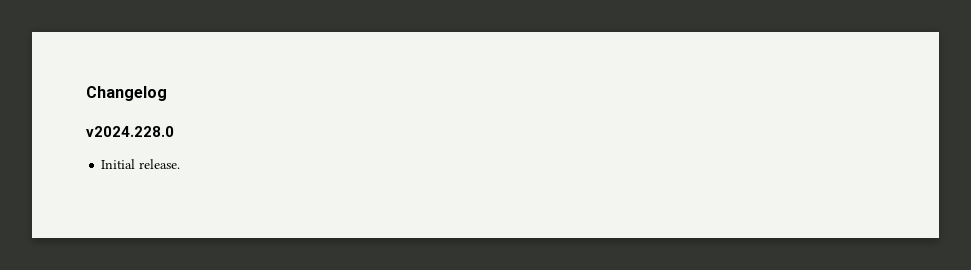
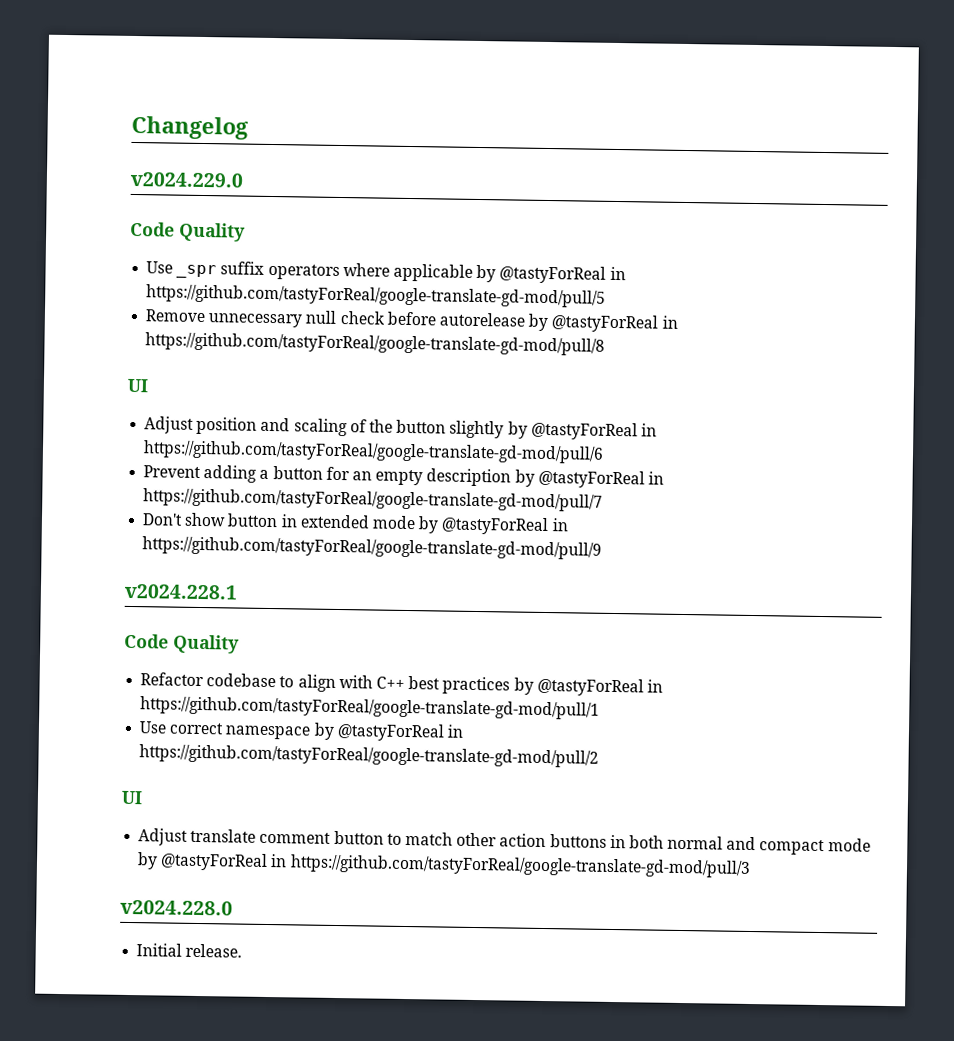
(167, 93) none -> [130,171,244,188] [130,221,246,242] [146,261,626,284] [146,284,607,308] [145,309,678,333] [145,332,606,356] [127,378,149,393] [144,416,657,441] [143,440,605,464] [143,465,664,489] [143,488,604,512] [142,512,569,536] [142,536,603,560] [124,583,238,600] [124,633,240,654] [140,672,663,697] [140,696,601,720] [139,721,464,742] [139,744,600,768] [121,790,143,805] [138,828,871,856] [137,852,751,878] // v2024.229.0 // Code Quality // Use _spr suffix operators where applicable by @tastyForReal in https://github.com/tastyForReal/google-translate-gd-mod/pull/5 // Remove unnecessary null check before autorelease by @tastyForReal in https://github.com/tastyForReal/google-translate-gd-mod/pull/8 // UI // Adjust position and scaling of the button slightly by @tastyForReal in https://github.com/tastyForReal/google-translate-gd-mod/pull/6 // Prevent adding a button for an empty description by @tastyForReal in https://github.com/tastyForReal/google-translate-gd-mod/pull/7 // Don't show button in extended mode by @tastyForReal in https://github.com/tastyForReal/google-translate-gd-mod/pull/9 // v2024.228.1 // Code Quality // Refactor codebase to align with C++ best practices by @tastyForReal in https://github.com/tastyForReal/google-translate-gd-mod/pull/1 // Use correct namespace by @tastyForReal in https://github.com/tastyForReal/google-translate-gd-mod/pull/2 // UI // Adjust translate comment button to match other action buttons in both normal and compact mode by @tastyForReal in https://github.com/tastyForReal/google-translate-gd-mod/pull/3

